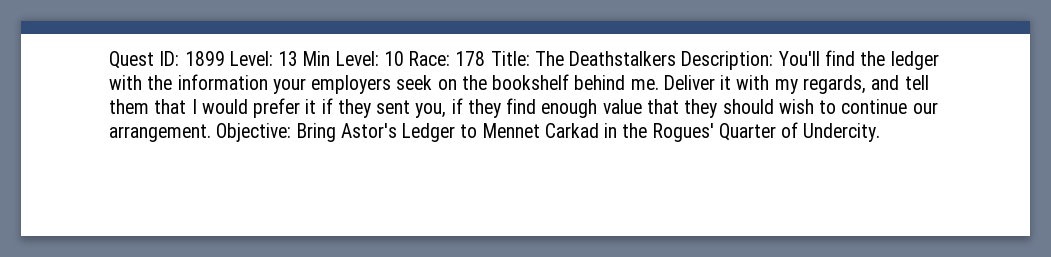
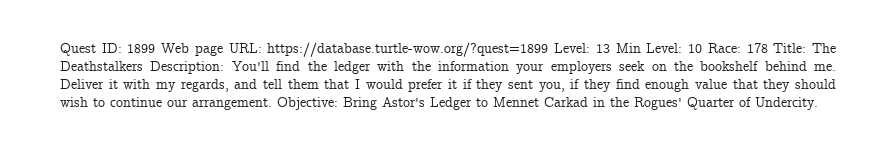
(225, 58) none -> [161,42,549,57] Web page URL: https://database.turtle-wow.org/?quest=1899

